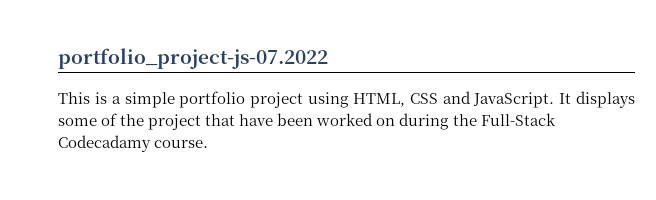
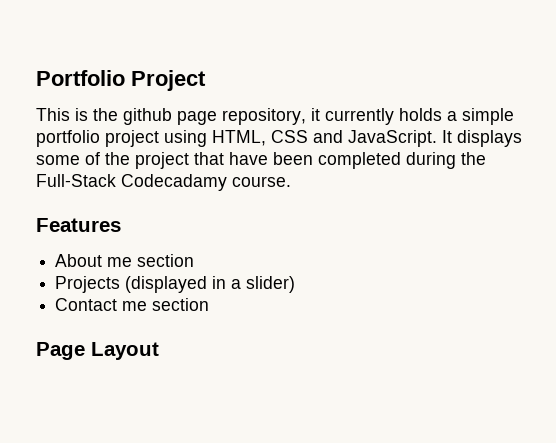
[58,48,328,69] portfolio_project-js-07.2022 -> [36,70,206,91] Portfolio Project
(107, 98) none -> [93,108,442,125] the github page repository, it currently holds
[316,113,396,126] worked on -> [318,152,401,169] completed
(209, 144) none -> [36,218,121,232] [55,254,195,267] [55,276,296,293] [55,298,210,311] [36,342,159,360] // Features // About me section // Projects (displayed in a slider) // Contact me section // Page Layout

